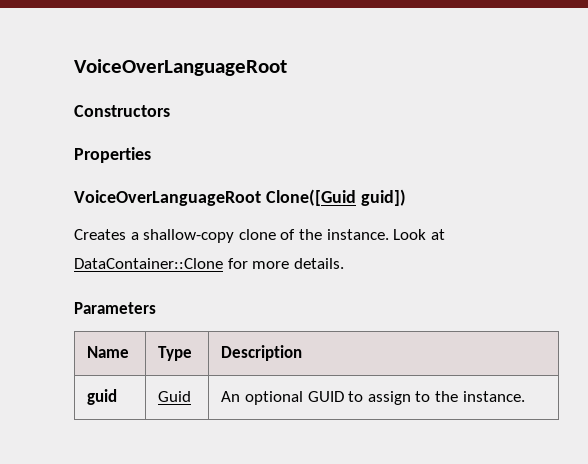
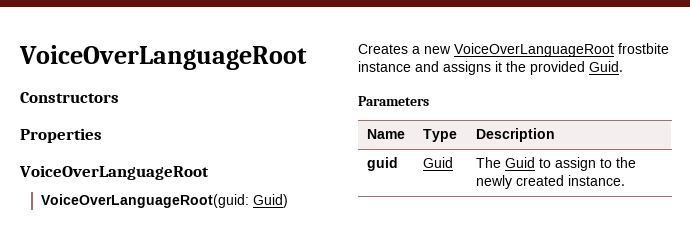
[265,189,406,206] Clone([Guid guid]) -> [40,194,288,208] // VoiceOverLanguageRoot(guid: Guid)
[143,229,445,243] [74,258,344,269] shallow-copy clone of the instance. Look at DataContainer::Clone for more details. -> [424,43,669,57] [358,61,623,75] new VoiceOverLanguageRoot frostbite instance and assigns it the provided Guid.
[221,391,344,405] An optional GUID -> [475,157,535,168] The Guid
(458, 396) none -> [475,175,564,189] newly created

